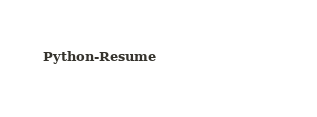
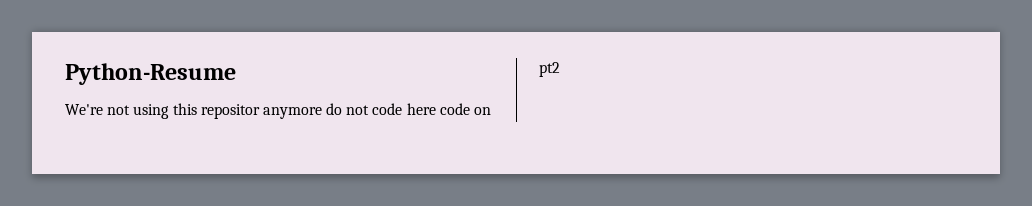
(156, 57) none -> [65,103,492,119] [539,62,560,77] // We're not using this repositor anymore do not code here code on pt2

